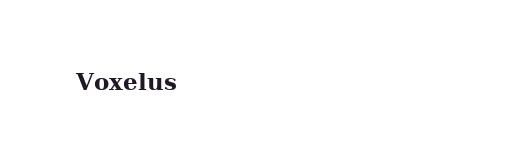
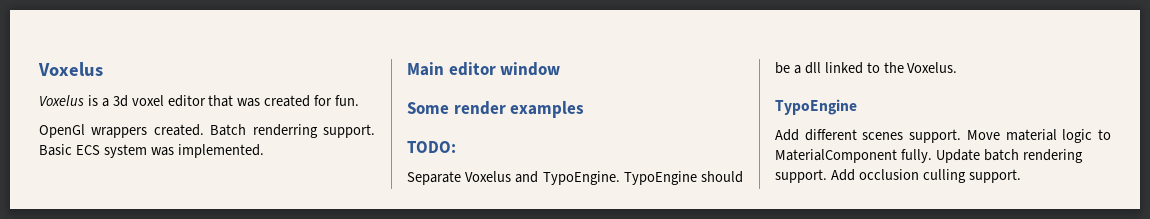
[75,73,177,90] Voxelus -> [38,62,103,76] [39,95,360,107] [39,124,375,138] [39,144,264,158] [407,62,561,76] [407,101,585,118] [407,141,456,153] [407,171,743,185] [775,62,958,74] [775,99,857,115] [775,129,1111,143] [775,149,1083,163] [775,169,1021,183] Voxelus // Voxelus is a 3d voxel editor that was created for fun. // OpenGl wrappers created. Batch renderring support. Basic ECS system was implemented. // Main editor window // Some render examples // TODO: // Separate Voxelus and TypoEngine. TypoEngine should be a dll linked to the Voxelus. // TypoEngine // Add different scenes support. Move material logic to MaterialComponent fully. Update batch rendering support. Add occlusion culling support.

